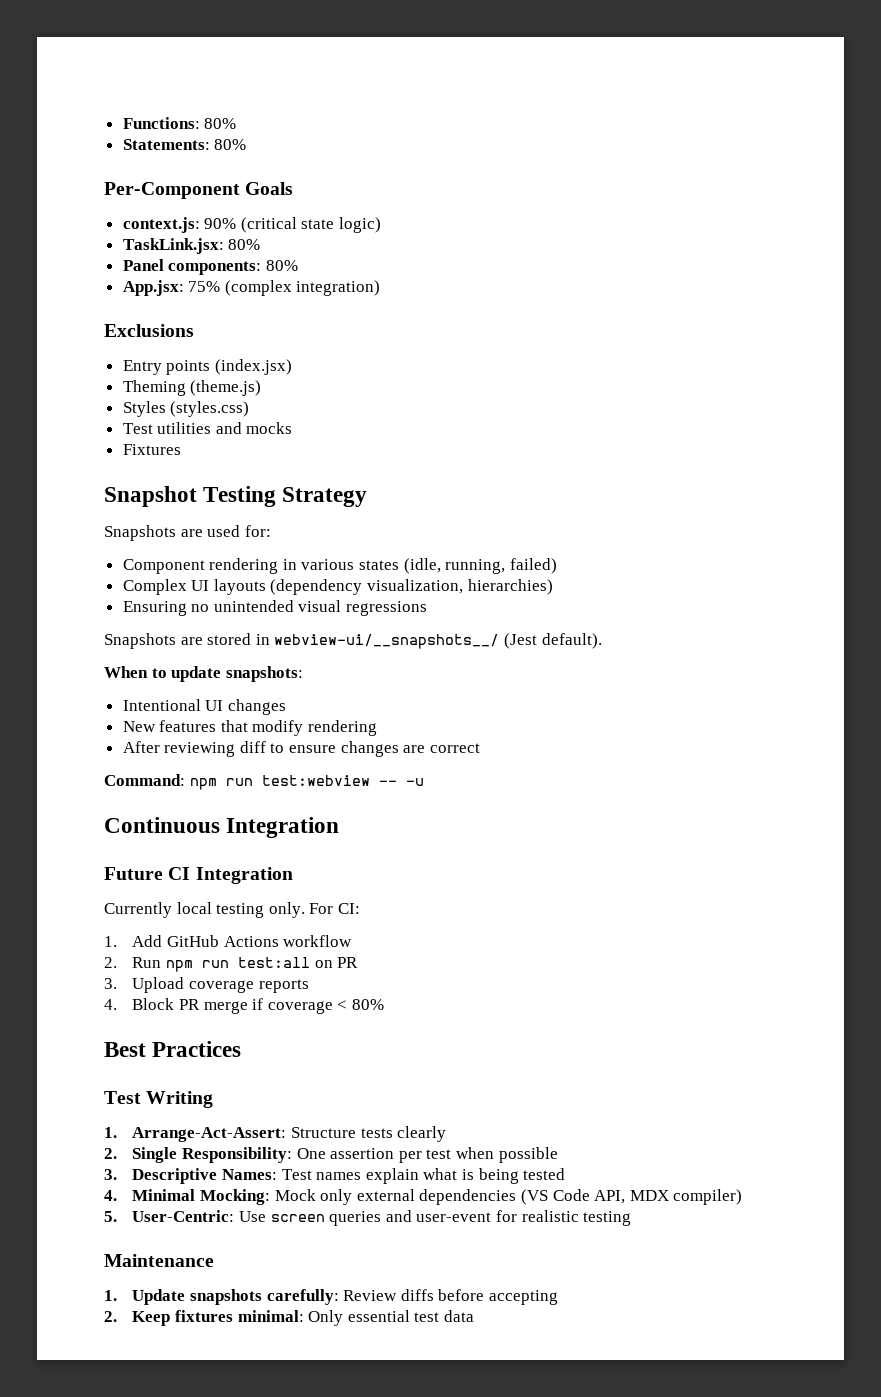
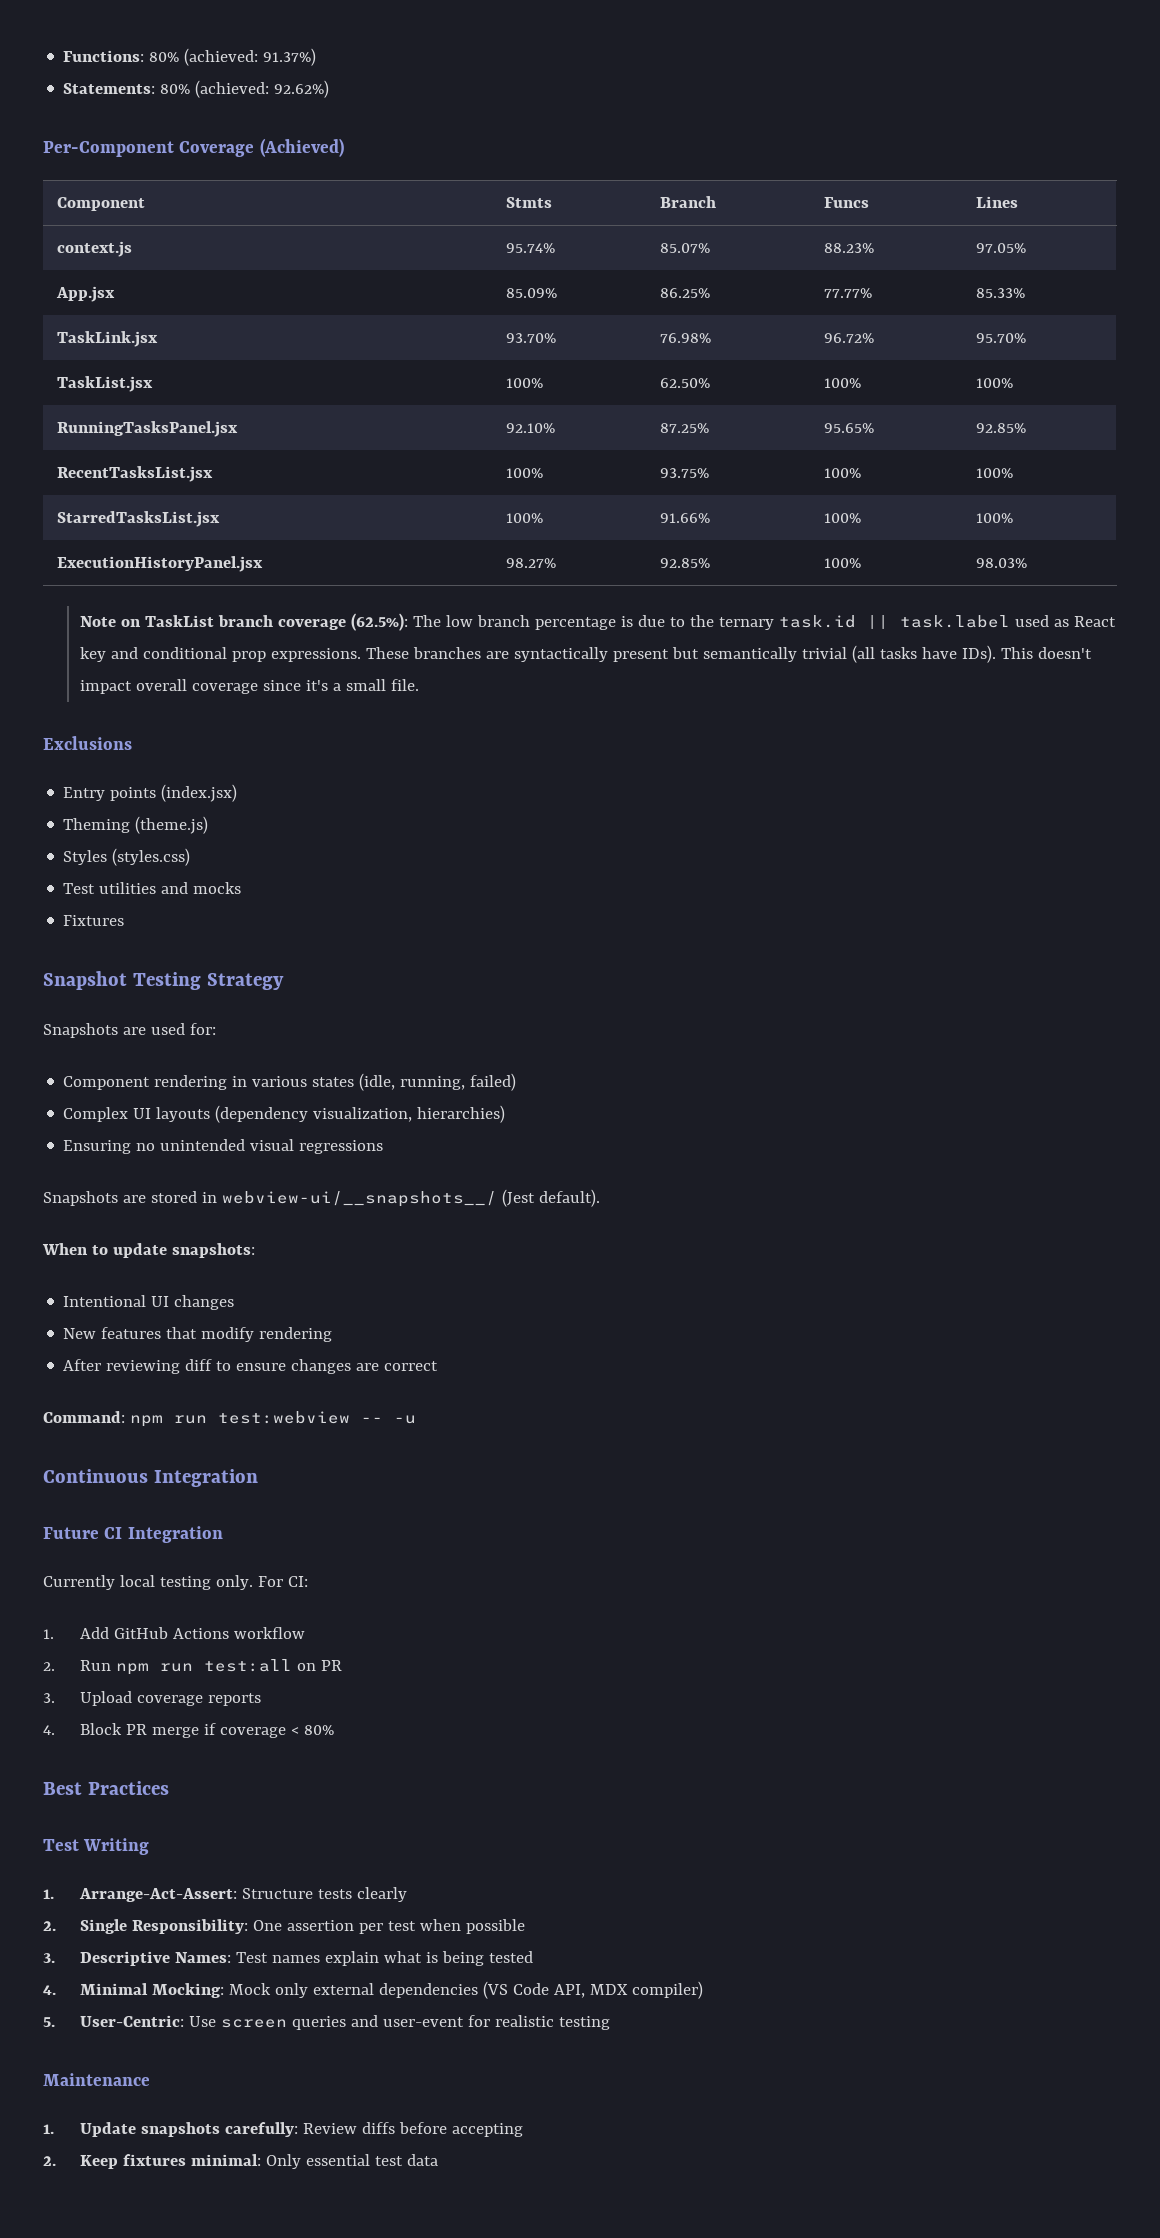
(237, 123) none -> [184,48,317,66] (achieved: 91.37%)
(247, 144) none -> [195,80,330,98] (achieved: 92.62%)
[245,182,294,195] [122,217,382,233] [122,238,261,254] [122,259,298,275] [122,280,381,296] Goals // context.js: 90% (critical state logic) // TaskLink.jsx: 80% // Panel components: 80% // App.jsx: 75% (complex integration) -> [179,138,344,157] [57,197,146,211] [506,197,553,208] [660,196,717,208] [824,197,870,208] [976,196,1019,208] [57,241,133,257] [506,243,556,253] [660,243,711,253] [824,243,875,253] [976,243,1027,253] [56,286,116,302] [506,288,558,298] [660,288,711,298] [824,288,873,298] [976,288,1026,298] [57,331,159,347] [506,333,557,343] [660,333,712,343] [824,333,875,343] [976,333,1027,343] [57,376,154,392] [506,378,544,388] [660,378,711,388] [824,378,862,388] [976,378,1014,388] [57,421,239,437] [506,423,556,433] [660,423,710,433] [824,423,875,433] [976,423,1027,433] [57,466,214,482] [506,468,544,478] [660,468,710,478] [824,468,862,478] [976,468,1014,478] [57,511,221,527] [506,513,544,523] [660,513,711,523] [824,513,862,523] [976,513,1014,523] [57,556,264,572] [506,558,557,568] [660,558,711,568] [824,558,862,568] [976,558,1028,568] [79,613,1116,631] [79,645,1092,663] [79,679,419,694] Coverage (Achieved) // Component | Stmts | Branch | Funcs | Lines // context.js | 95.74% | 85.07% | 88.23% | 97.05% // App.jsx | 85.09% | 86.25% | 77.77% | 85.33% // TaskLink.jsx | 93.70% | 76.98% | 96.72% | 95.70% // TaskList.jsx | 100% | 62.50% | 100% | 100% // RunningTasksPanel.jsx | 92.10% | 87.25% | 95.65% | 92.85% // RecentTasksList.jsx | 100% | 93.75% | 100% | 100% // StarredTasksList.jsx | 100% | 91.66% | 100% | 100% // ExecutionHistoryPanel.jsx | 98.27% | 92.85% | 100% | 98.03% // Note on TaskList branch coverage (62.5%): The low branch percentage is due to the ternary task.id || task.label used as React key and conditional prop expressions. These branches are syntactically present but semantically trivial (all tasks have IDs). This doesn't impact overall coverage since it's a small file.

